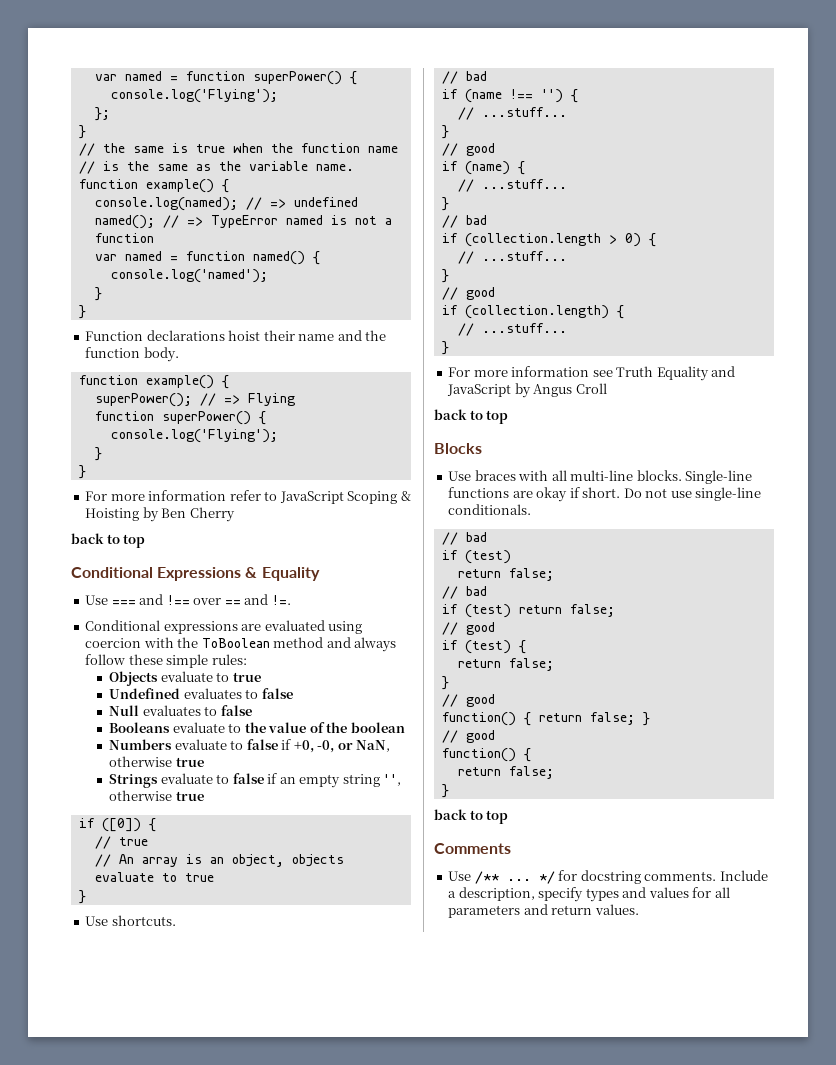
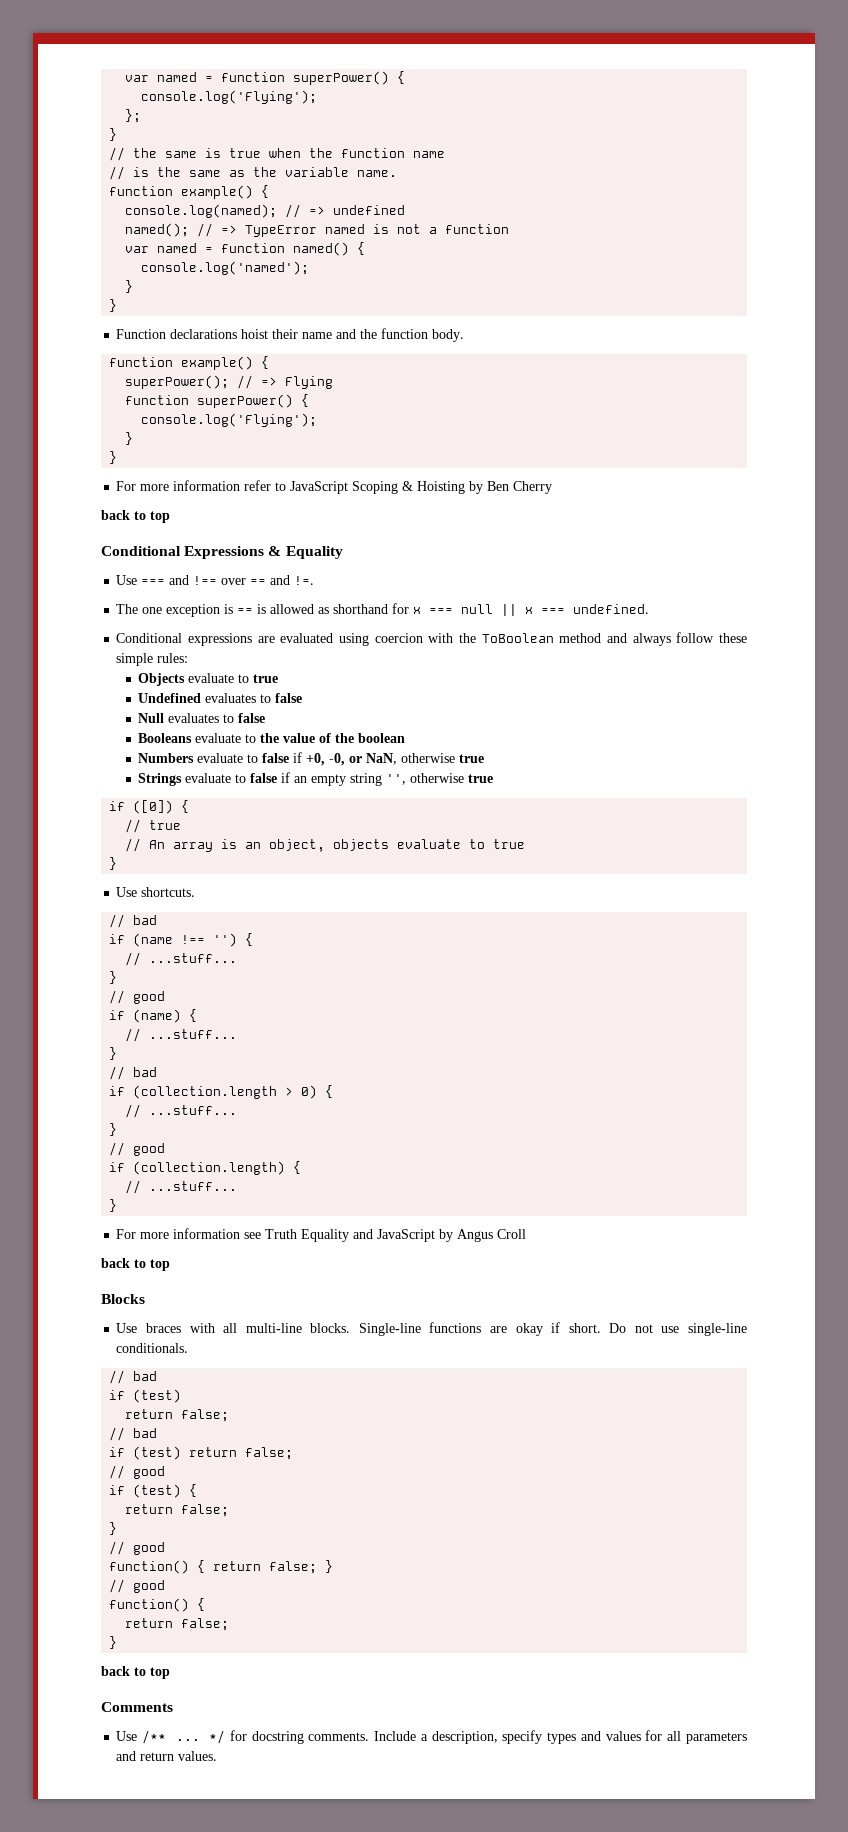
(291, 600) none -> [116,603,650,617] // The one exception is == is allowed as shorthand for x === null || x === undefined.

